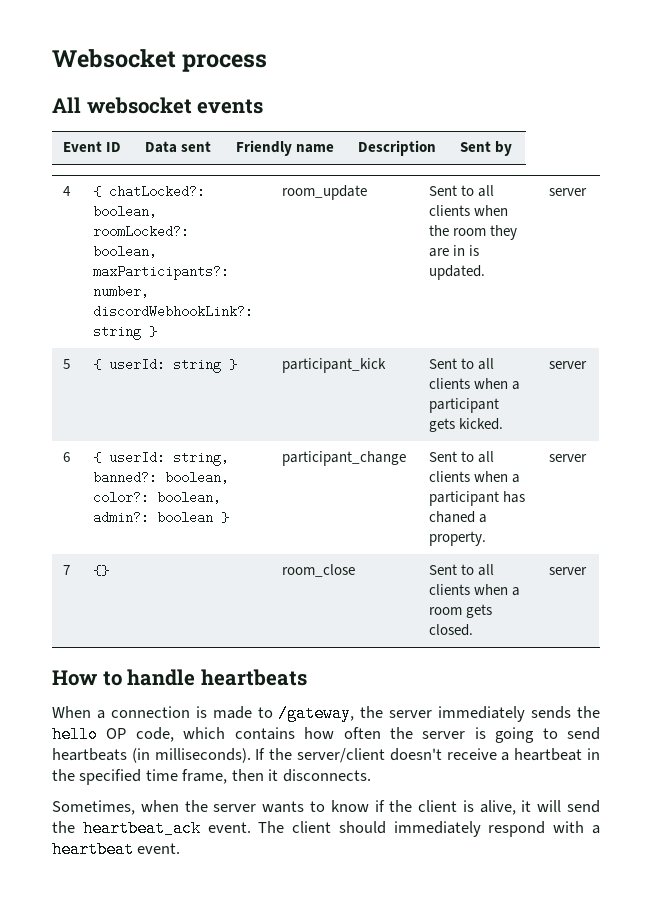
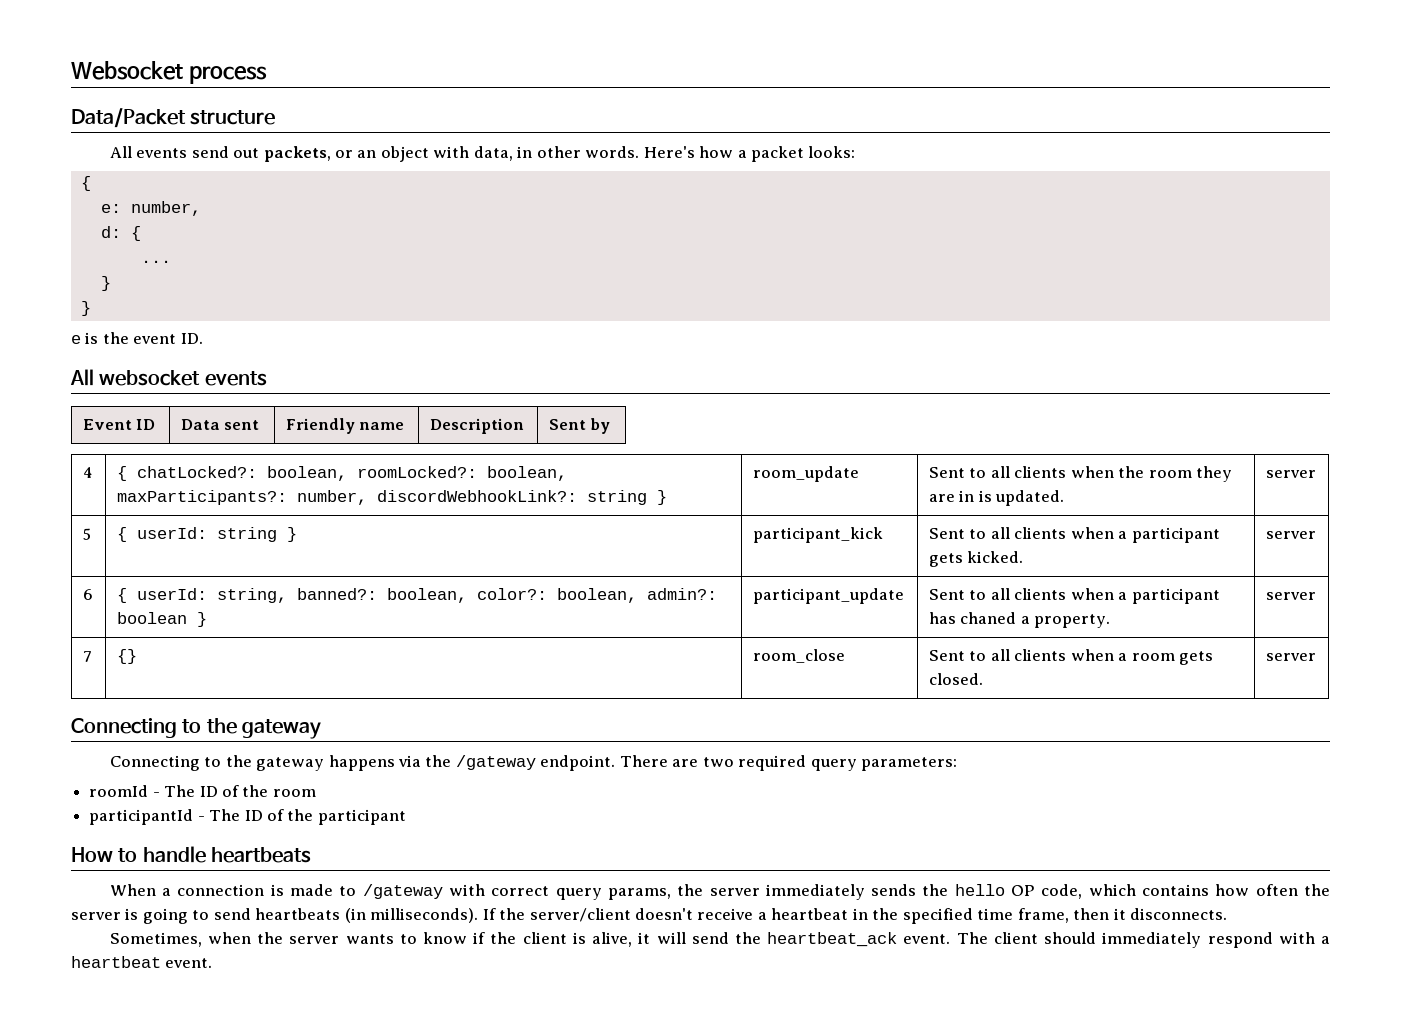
(268, 63) none -> [71,108,276,128] [109,146,856,162] [80,176,91,191] [100,201,201,216] [100,226,141,241] [140,260,171,263] [100,276,111,291] [80,301,91,316] [71,332,203,344] // Data/Packet structure // All events send out packets, or an object with data, in other words. Here's how a packet looks: // { // e: number, // d: { // ... // } // } // e is the event ID.
[282,451,407,466] participant_change -> [752,588,904,604] participant_update
(588, 571) none -> [71,718,322,739] [109,755,958,771] [89,785,316,797] [89,809,406,825] // Connecting to the gateway // Connecting to the gateway happens via the /gateway endpoint. There are two required query parameters: // roomId - The ID of the room // participantId - The ID of the participant
[278,705,355,722] /gateway, -> [362,884,671,900] /gateway with correct query params,

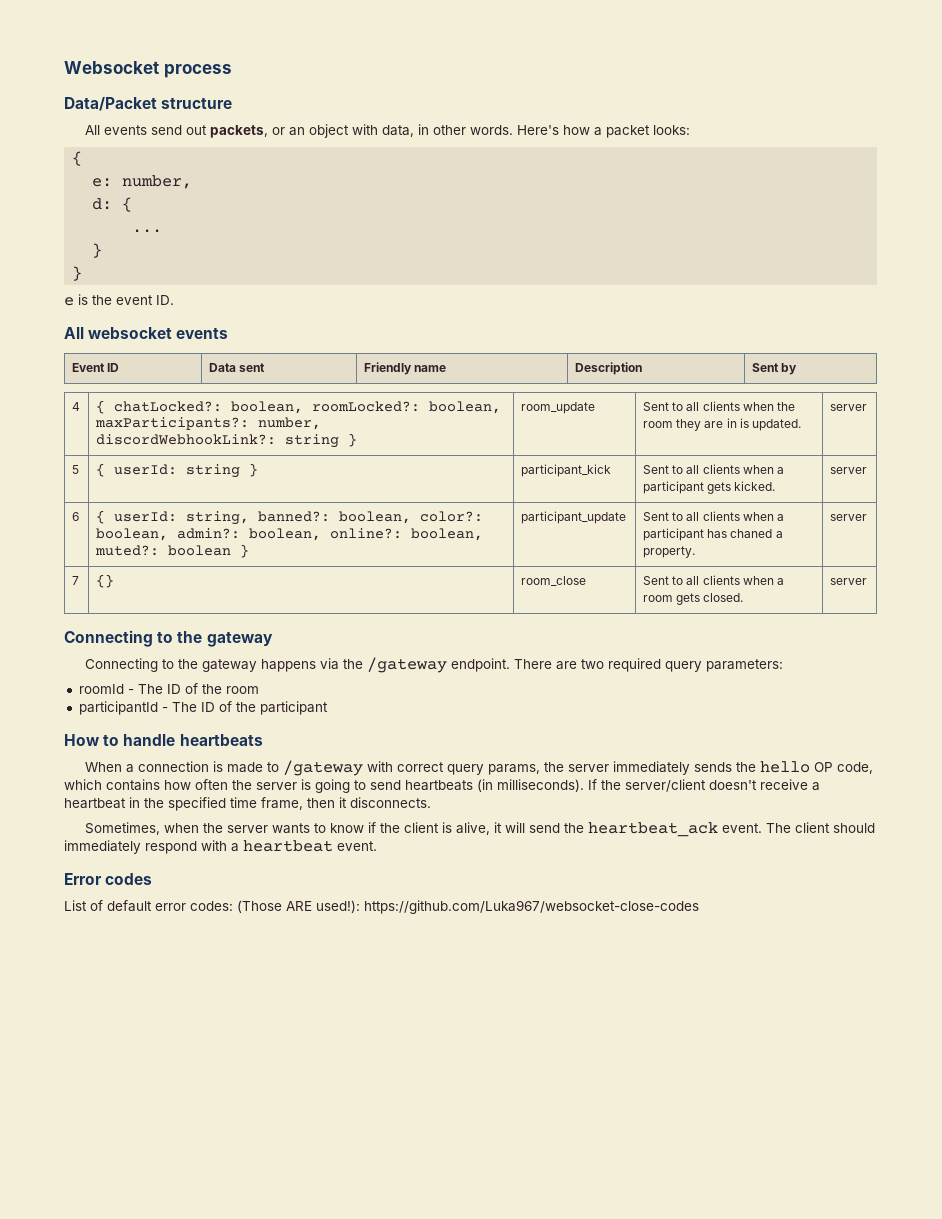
(717, 594) none -> [248,528,483,541] [94,545,159,556] boolean, online?: boolean, muted?:
(213, 963) none -> [64,873,153,885] [64,900,699,914] // Error codes // List of default error codes: (Those ARE used!): https://github.com/Luka967/websocket-close-codes

